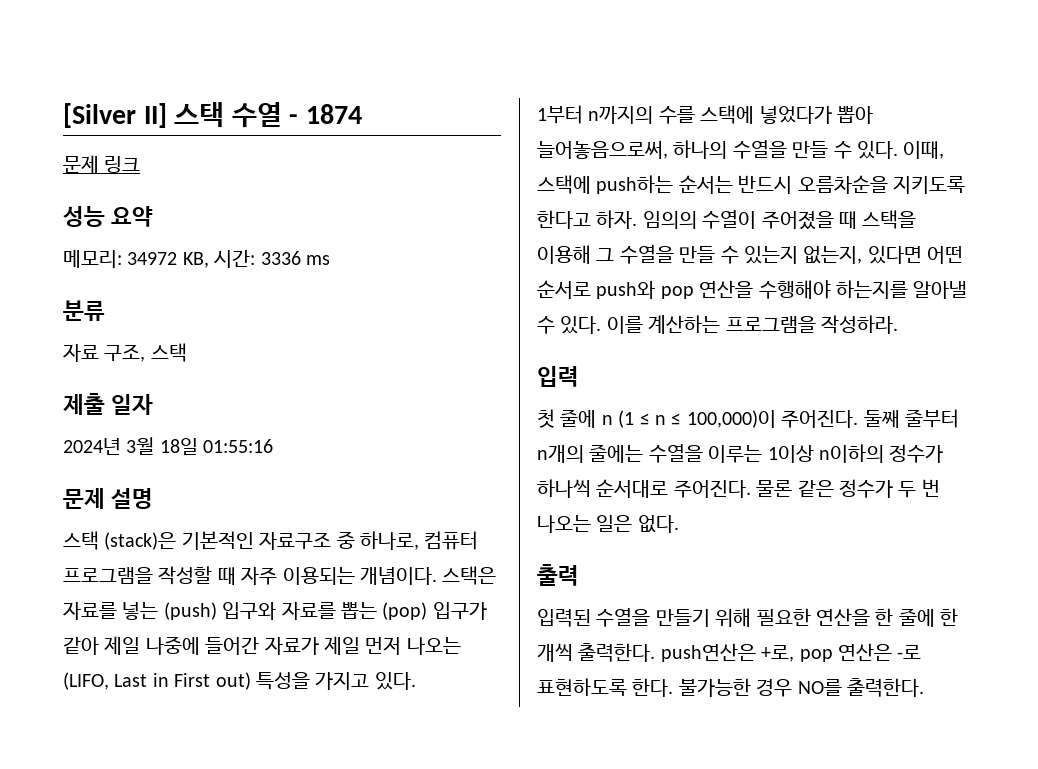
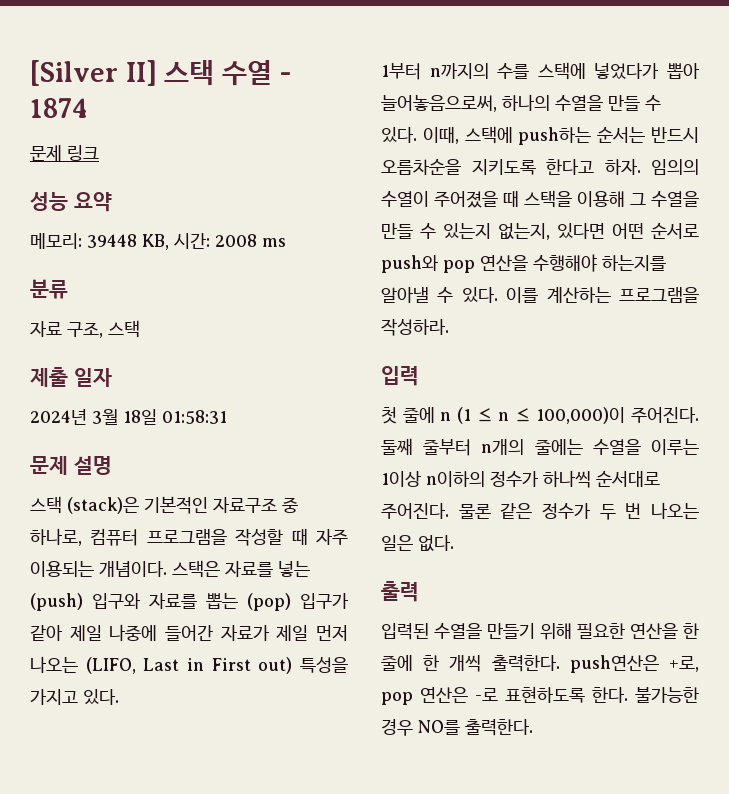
[127,252,178,265] 34972 -> [87,234,137,248] 39448
[260,251,301,265] 3336 -> [215,234,257,247] 2008
[203,439,274,453] 01:55:16 -> [162,410,227,424] 01:58:31

